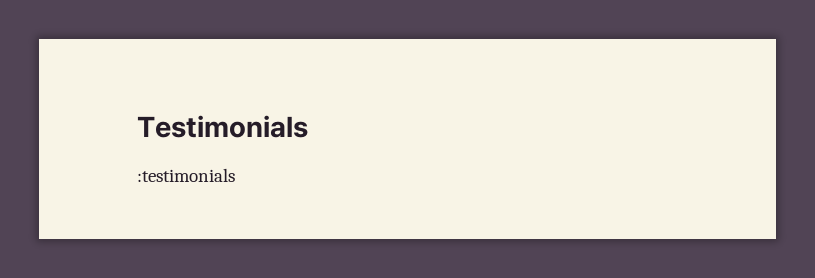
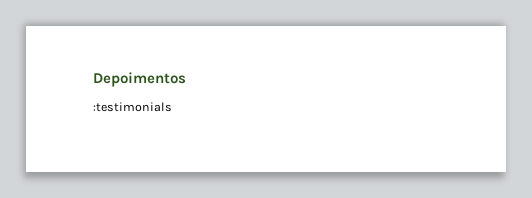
[137,115,308,138] Testimonials -> [93,72,186,87] Depoimentos

